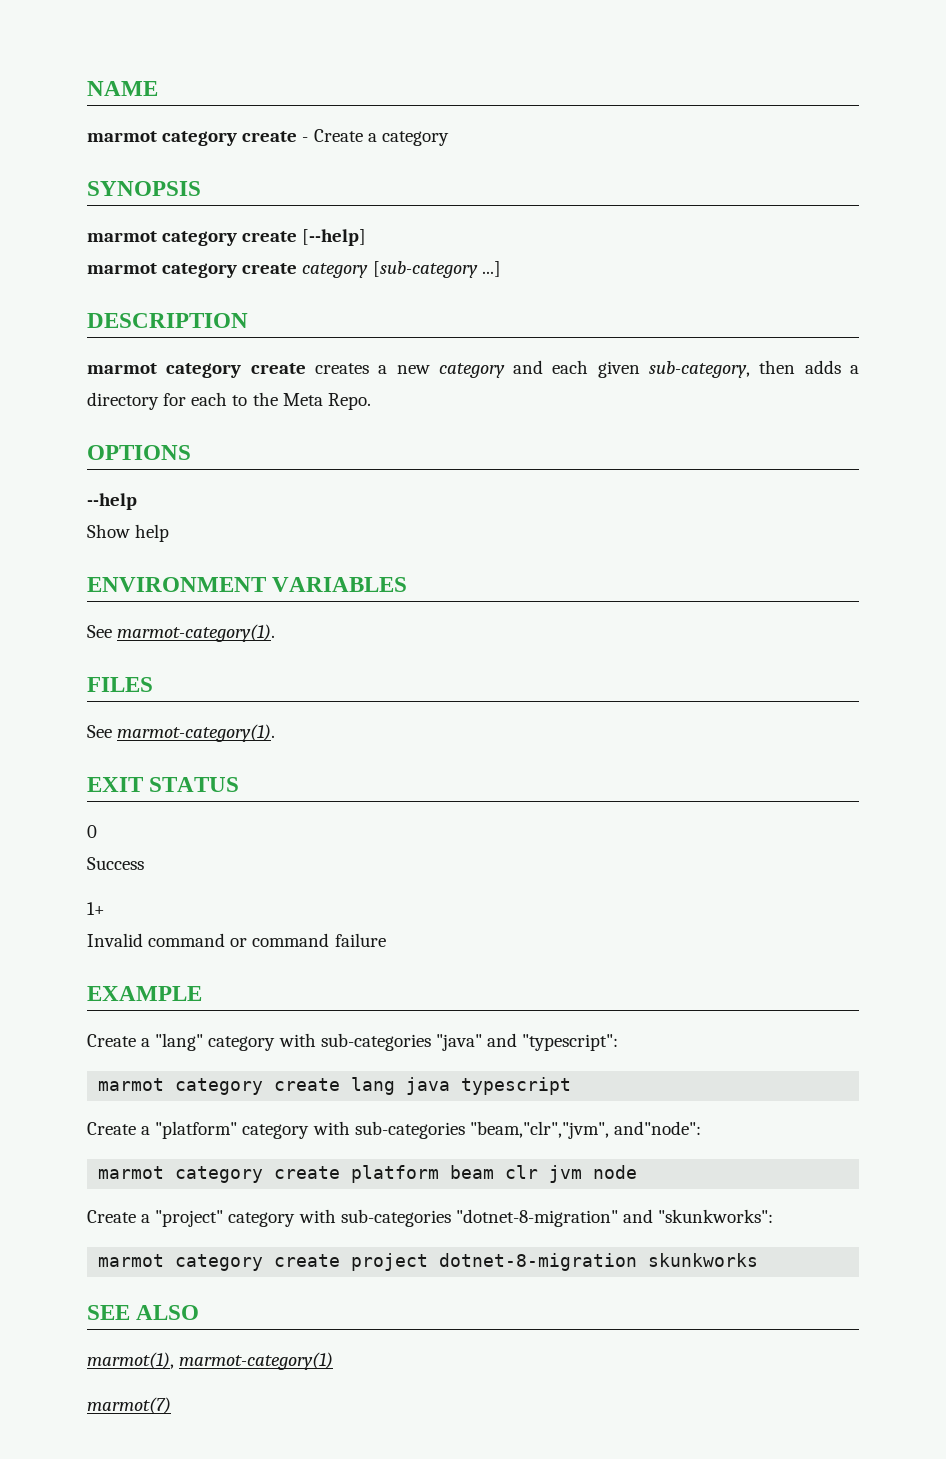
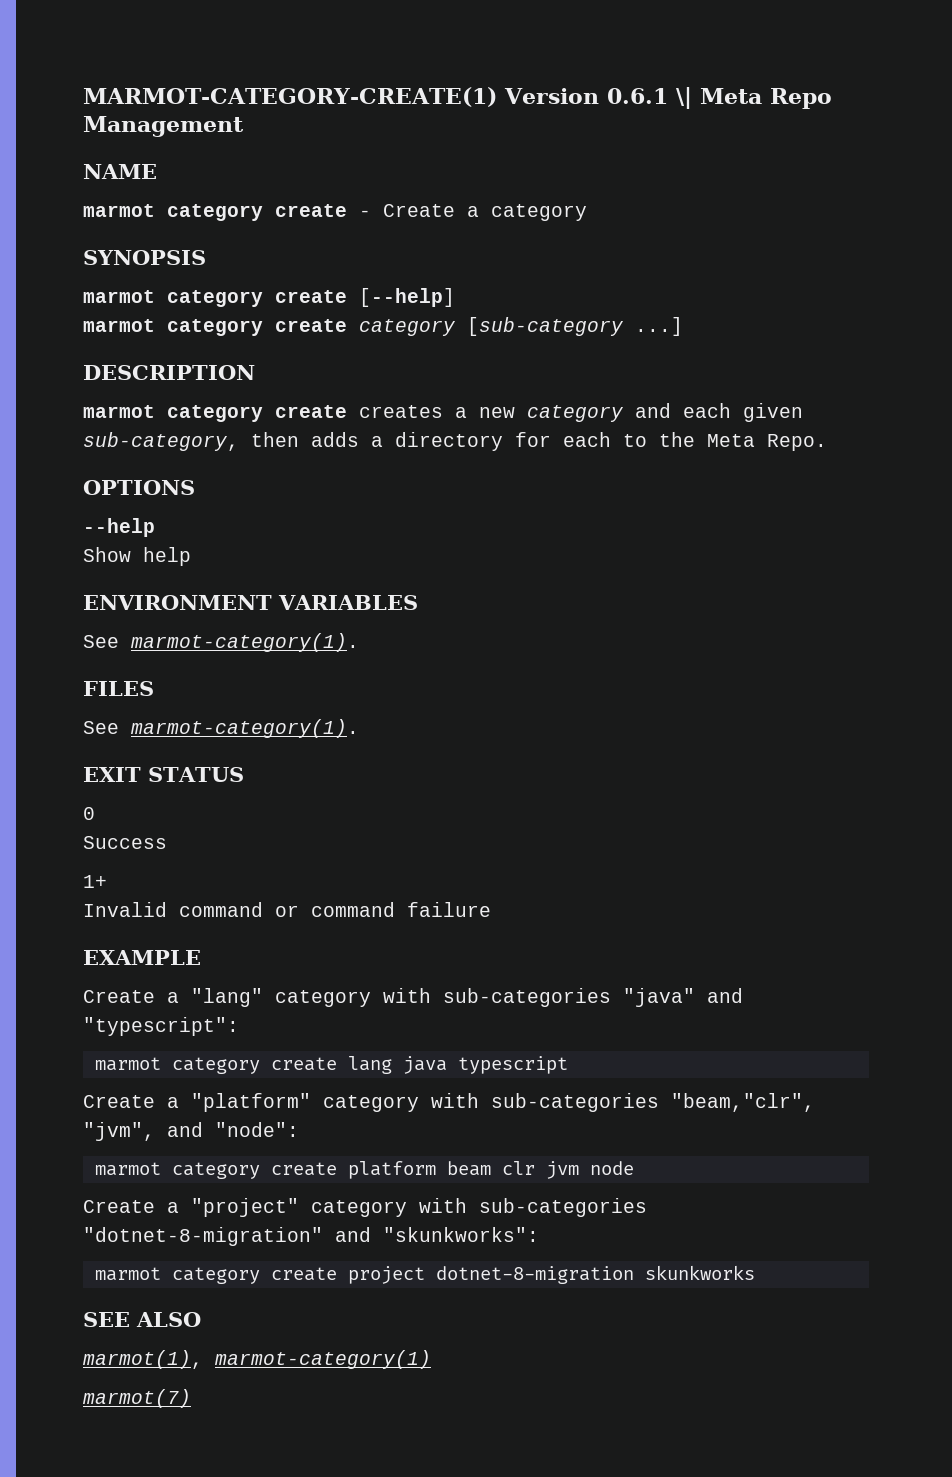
(87, 88) none -> [83,87,832,109] [83,116,244,137] MARMOT-CATEGORY-CREATE(1) Version 0.6.1 \| Meta Repo Management //
[469,1121,701,1139] "beam,"clr","jvm", and"node": -> [671,1093,815,1112] [83,1122,299,1141] "beam,"clr", "jvm", and "node":

